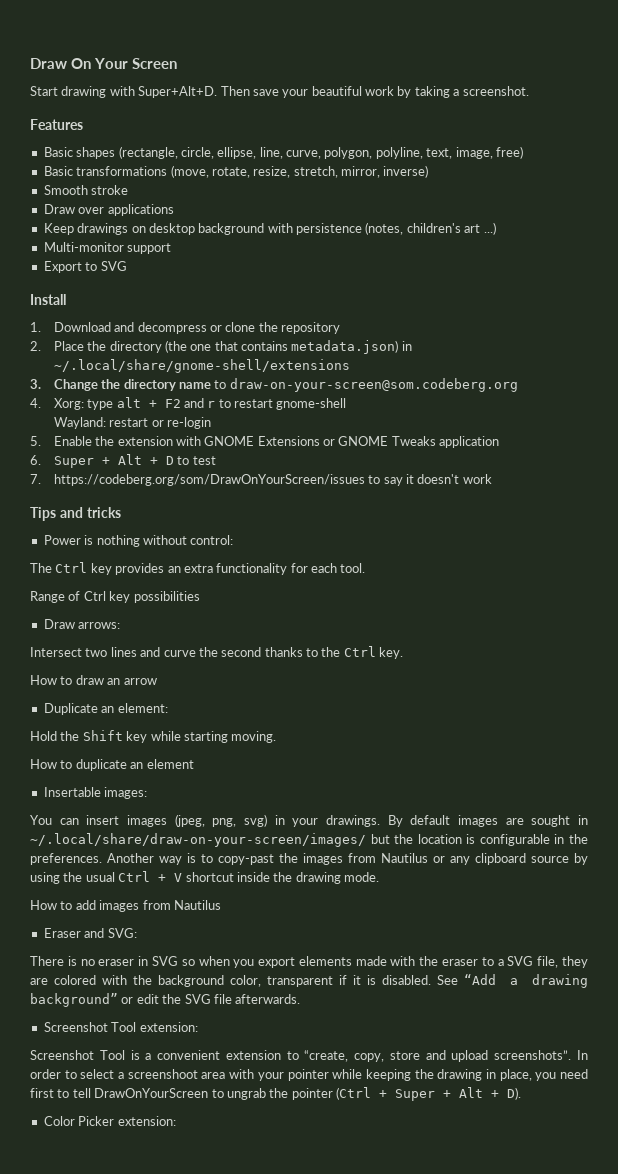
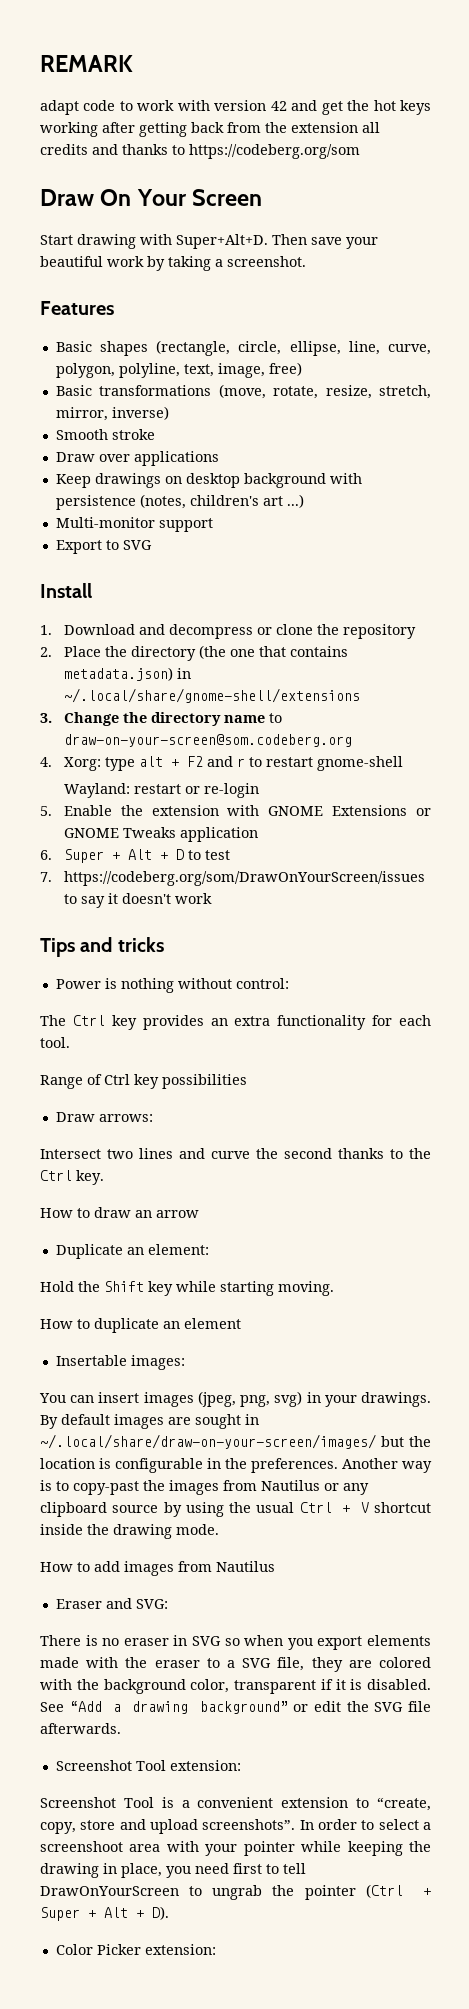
(30, 63) none -> [40,55,133,72] [40,100,431,115] [40,122,380,137] [40,144,360,159] REMARK // adapt code to work with version 42 and get the hot keys working after getting back from the extension all credits and thanks to https://codeberg.org/som //

